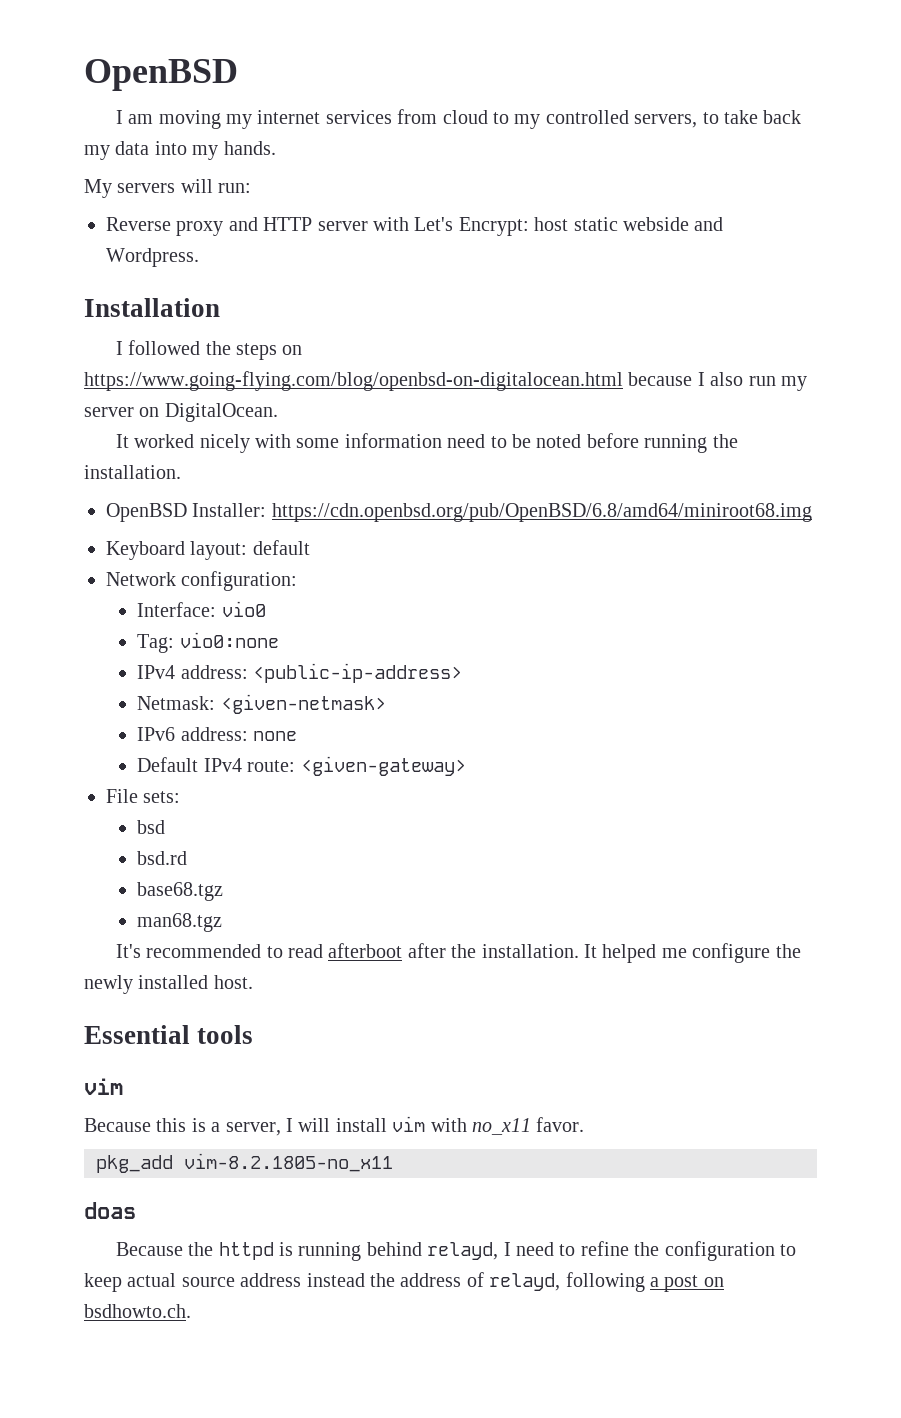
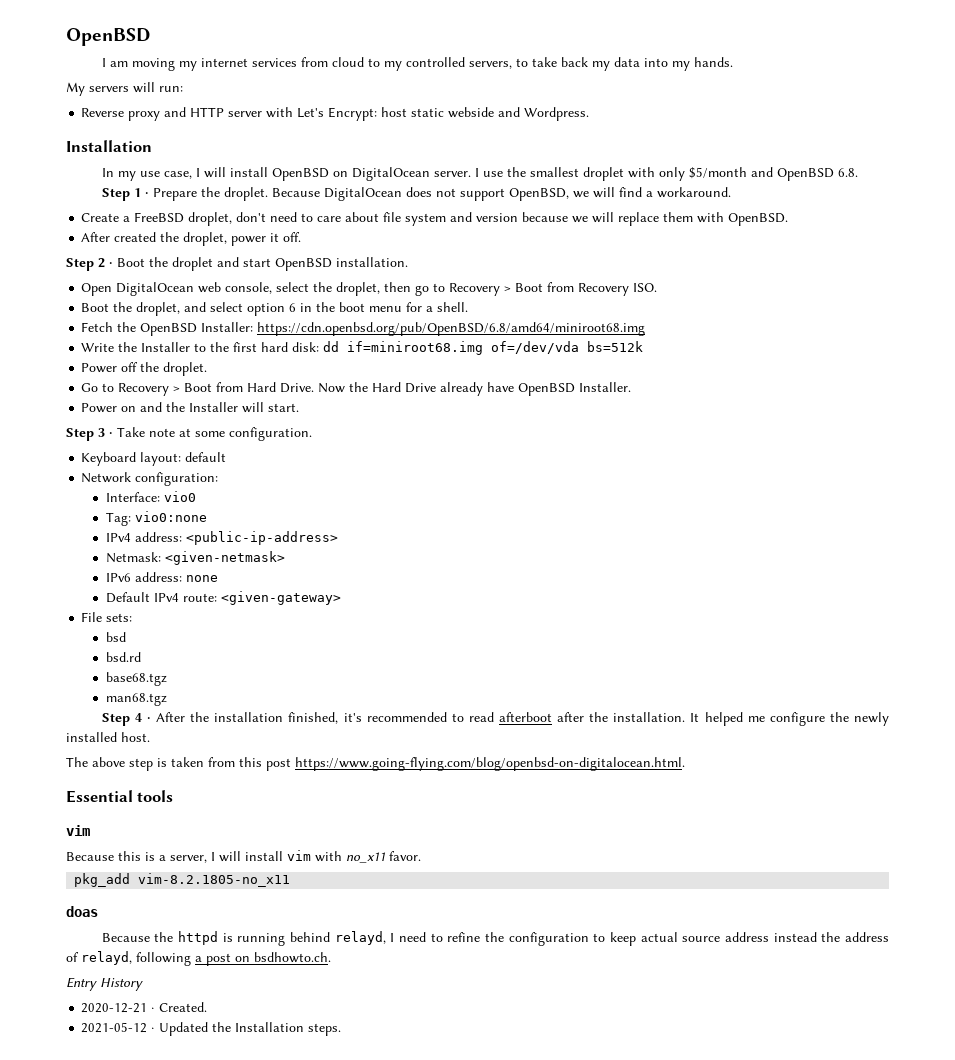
[115,340,303,360] [84,371,807,391] [84,403,278,422] [115,433,738,453] [84,465,181,479] [106,503,812,522] I followed the steps on https://www.going-flying.com/blog/openbsd-on-digitalocean.html because I also run my server on DigitalOcean. // It worked nicely with some information need to be noted before running the installation. // OpenBSD Installer: https://cdn.openbsd.org/pub/OpenBSD/6.8/amd64/miniroot68.img -> [101,167,858,181] [101,187,731,201] [81,212,789,226] [81,232,302,246] [66,257,408,271] [81,282,658,296] [81,302,469,316] [81,322,646,336] [81,341,644,355] [81,362,208,376] [81,382,632,396] [81,402,300,413] [66,427,312,441] In my use case, I will install OpenBSD on DigitalOcean server. I use the smallest droplet with only $5/month and OpenBSD 6.8. // Step 1 · Prepare the droplet. Because DigitalOcean does not support OpenBSD, we will find a workaround. // Create a FreeBSD droplet, don't need to care about file system and version because we will replace them with OpenBSD. // After created the droplet, power it off. // Step 2 · Boot the droplet and start OpenBSD installation. // Open DigitalOcean web console, select the droplet, then go to Recovery > Boot from Recovery ISO. // Boot the droplet, and select option 6 in the boot menu for a shell. // Fetch the OpenBSD Installer: https://cdn.openbsd.org/pub/OpenBSD/6.8/amd64/miniroot68.img // Write the Installer to the first hard disk: dd if=miniroot68.img of=/dev/vda bs=512k // Power off the droplet. // Go to Recovery > Boot from Hard Drive. Now the Hard Drive already have OpenBSD Installer. // Power on and the Installer will start. // Step 3 · Take note at some configuration.
[115,944,141,958] It's -> [101,712,362,726] Step 4 · After the installation finished, it's
(253, 982) none -> [66,757,685,771] // The above step is taken from this post https://www.going-flying.com/blog/openbsd-on-digitalocean.html.
(191, 1311) none -> [66,977,143,991] [81,1002,208,1013] [81,1022,342,1036] // Entry History // 2020-12-21 · Created. // 2021-05-12 · Updated the Installation steps.

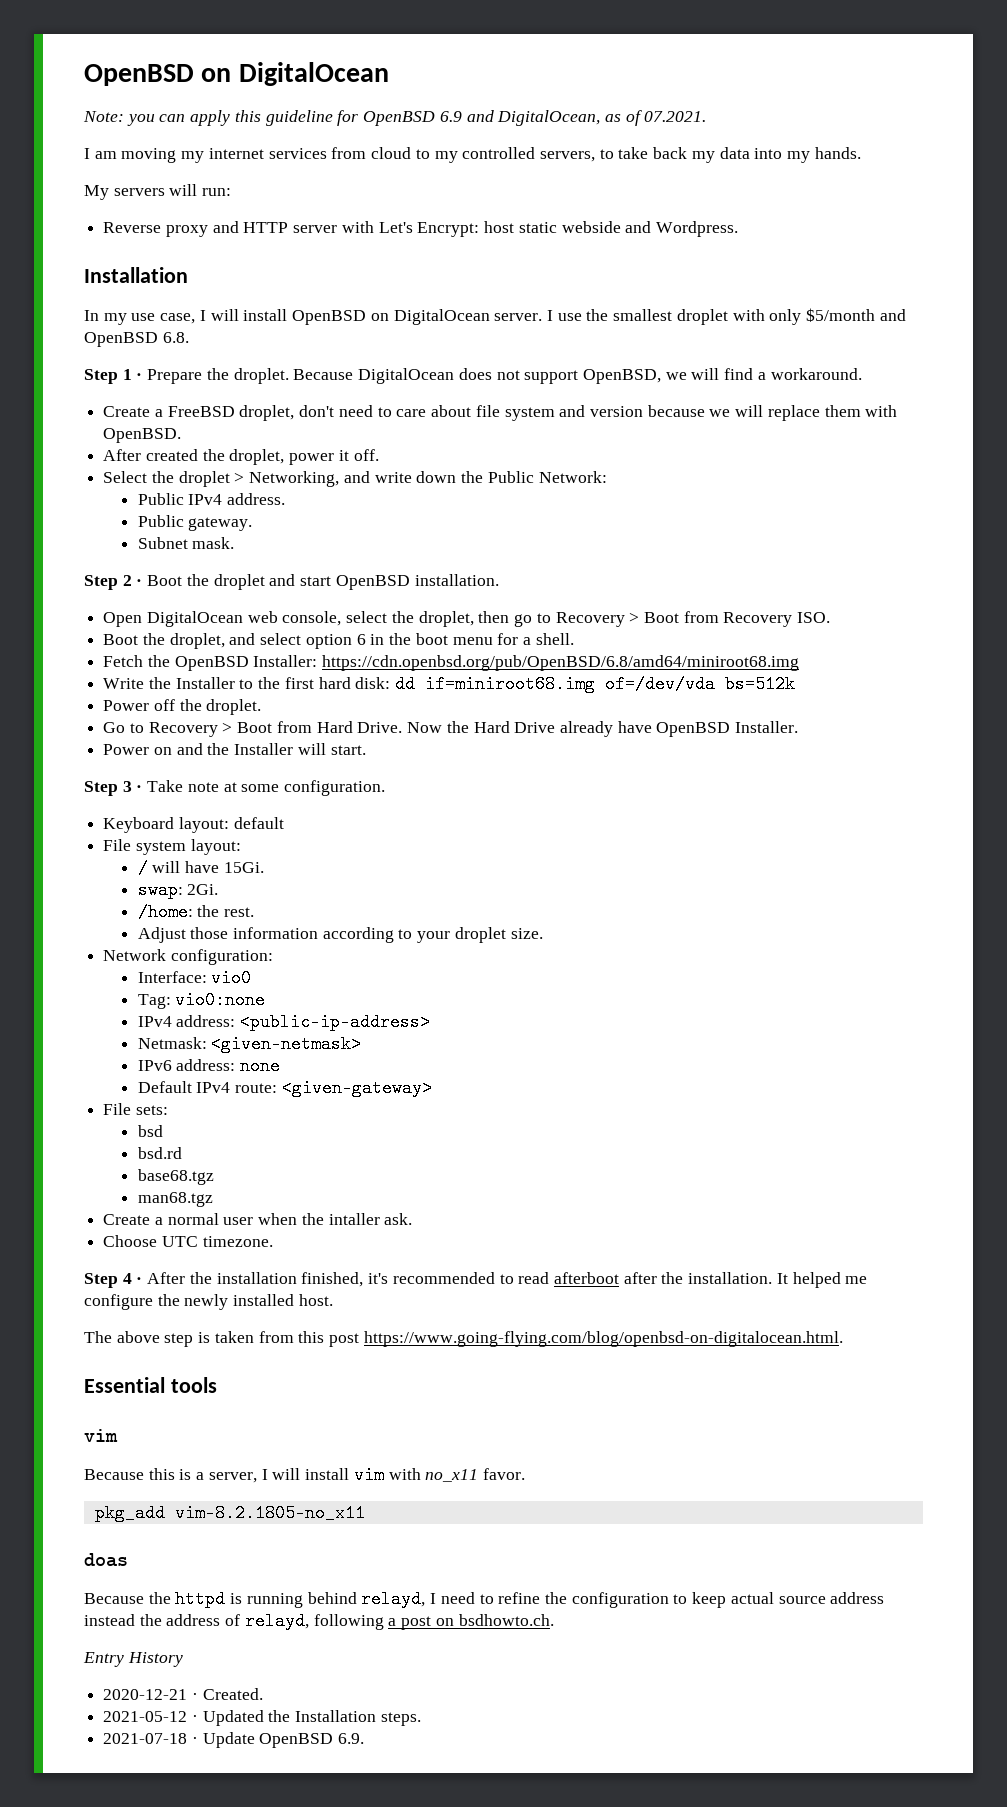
[66,28,150,46] OpenBSD -> [84,62,389,86] [83,110,707,126] OpenBSD on DigitalOcean // Note: you can apply this guideline for OpenBSD 6.9 and DigitalOcean, as of 07.2021.
(302, 237) none -> [103,471,607,487] [137,493,285,505] [137,515,253,531] [137,537,235,549] // Select the droplet > Networking, and write down the Public Network: // Public IPv4 address. // Public gateway. // Subnet mask.
(227, 457) none -> [103,839,241,855] [137,859,264,877] [137,881,219,899] [137,903,254,921] [137,927,543,943] // File system layout: // / will have 15Gi. // swap: 2Gi. // /home: the rest. // Adjust those information according to your droplet size.
(167, 699) none -> [103,1213,413,1225] [103,1235,273,1247] // Create a normal user when the intaller ask. // Choose UTC timezone.
(342, 1029) none -> [103,1732,365,1748] // 2021-07-18 · Update OpenBSD 6.9.

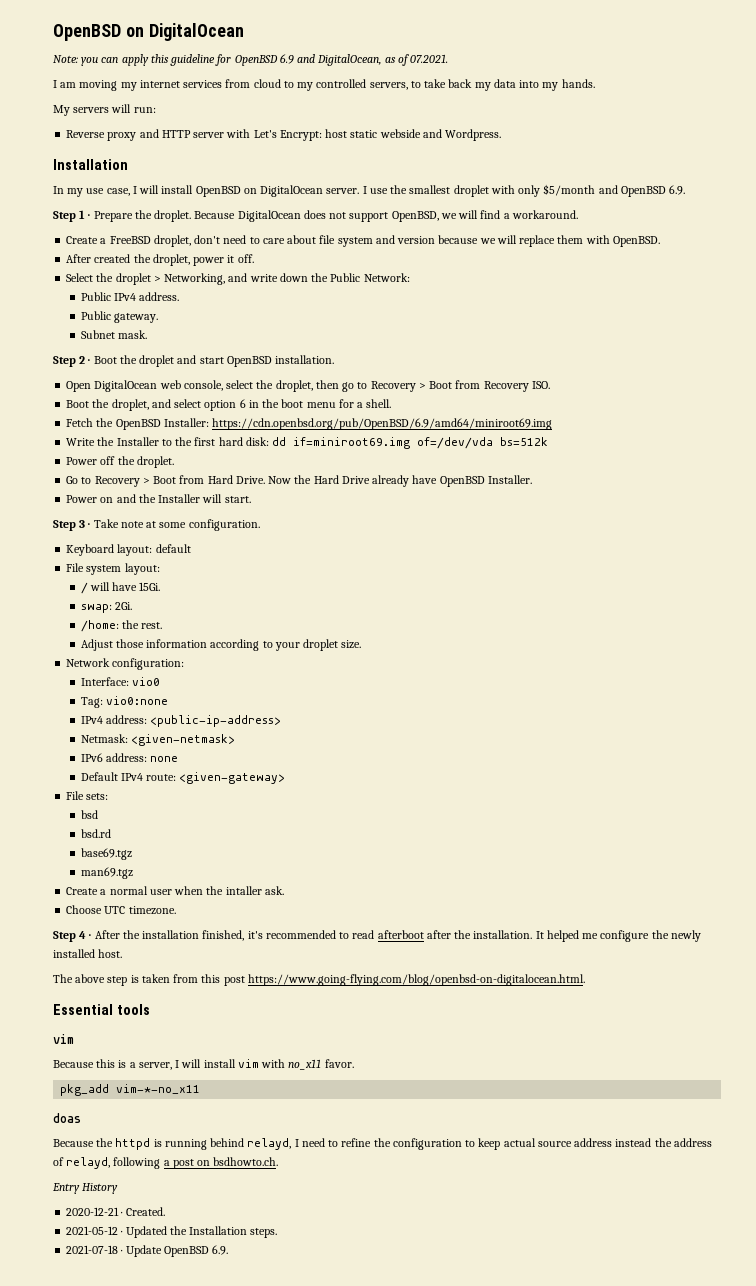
[162,332,189,343] 6.8. -> [669,185,686,195] 6.9.
[322,655,800,671] https://cdn.openbsd.org/pub/OpenBSD/6.8/amd64/miniroot68.img -> [212,418,553,430] https://cdn.openbsd.org/pub/OpenBSD/6.9/amd64/miniroot69.img
[425,675,596,693] if=miniroot68.img -> [293,437,411,449] if=miniroot69.img
[137,1169,214,1185] [137,1192,213,1207] base68.tgz // man68.tgz -> [80,848,132,860] [80,867,133,879] base69.tgz // man69.tgz
[174,1504,365,1522] vim-8.2.1805-no_x11 -> [116,1084,201,1094] vim-*-no_x11

